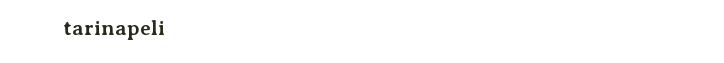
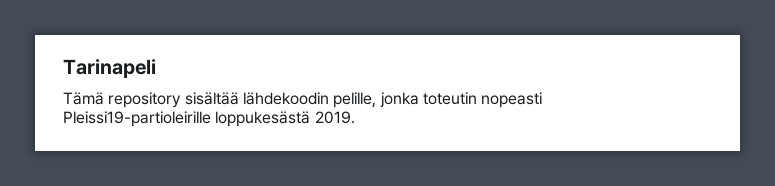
[63,20,165,40] tarinapeli -> [63,59,156,78] [63,92,543,108] [63,111,355,127] Tarinapeli // Tämä repository sisältää lähdekoodin pelille, jonka toteutin nopeasti Pleissi19-partioleirille loppukesästä 2019.

